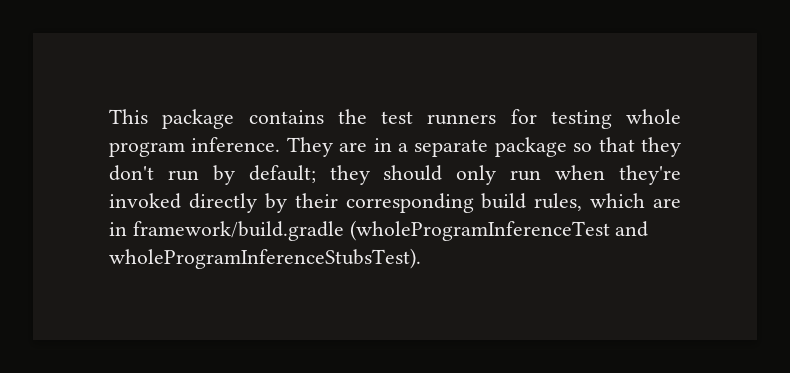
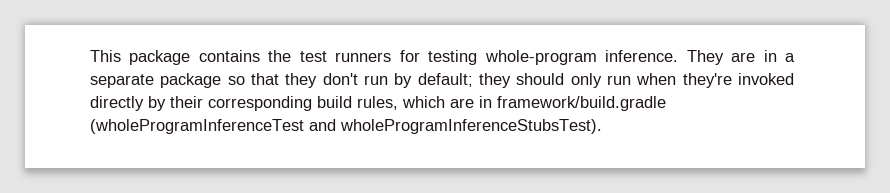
[626,109,681,124] [109,142,185,157] whole program -> [484,50,597,65] whole-program

